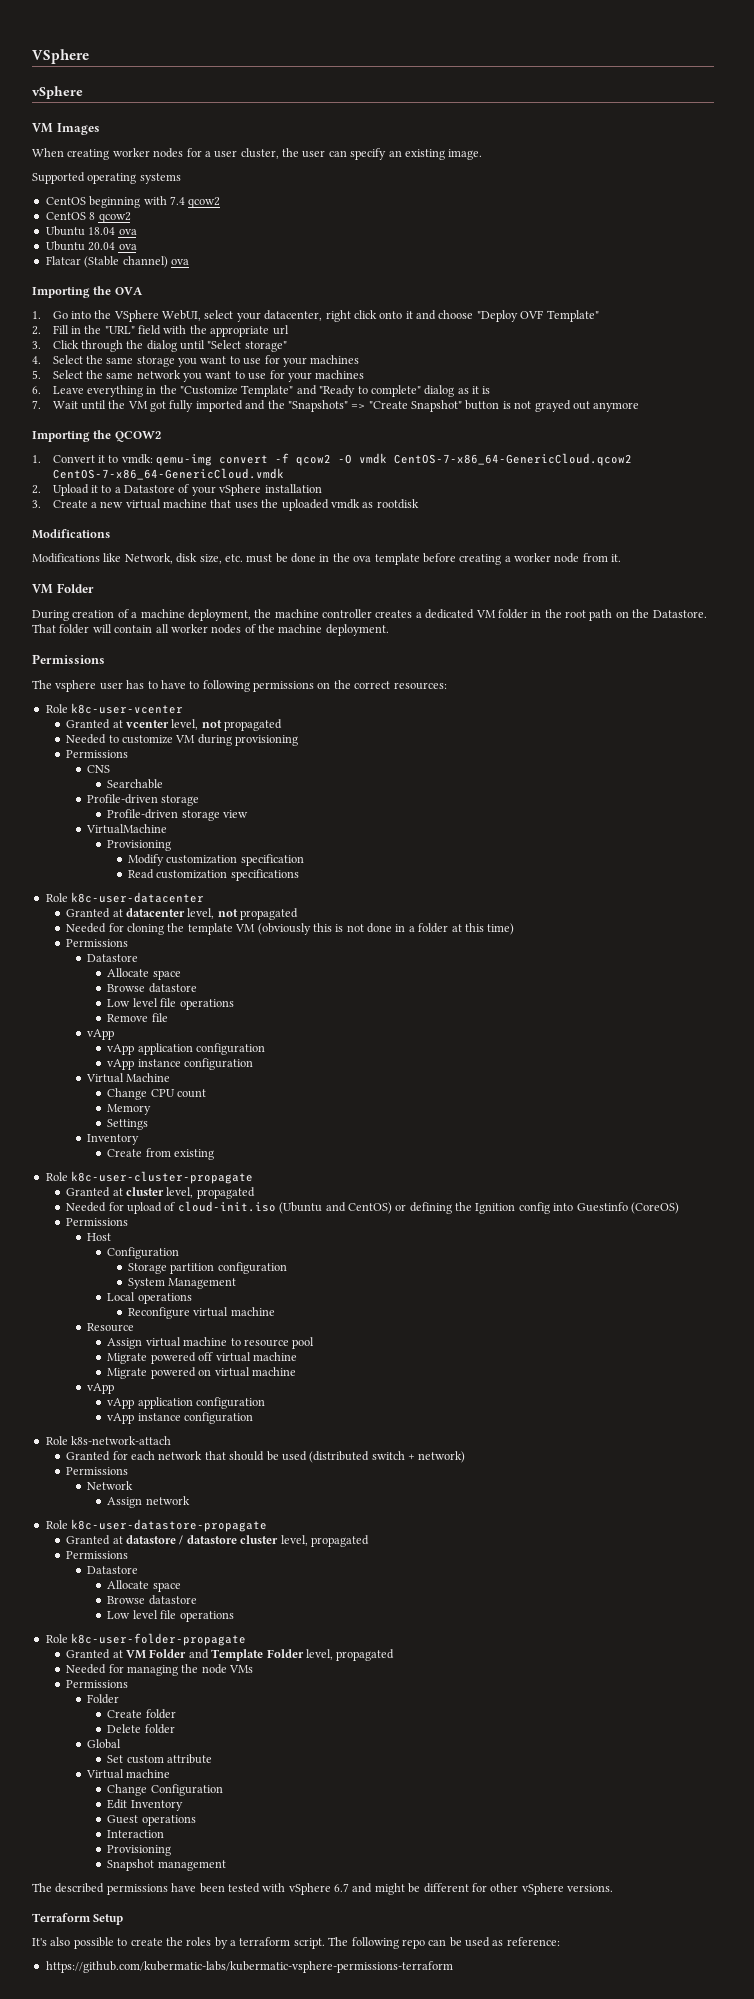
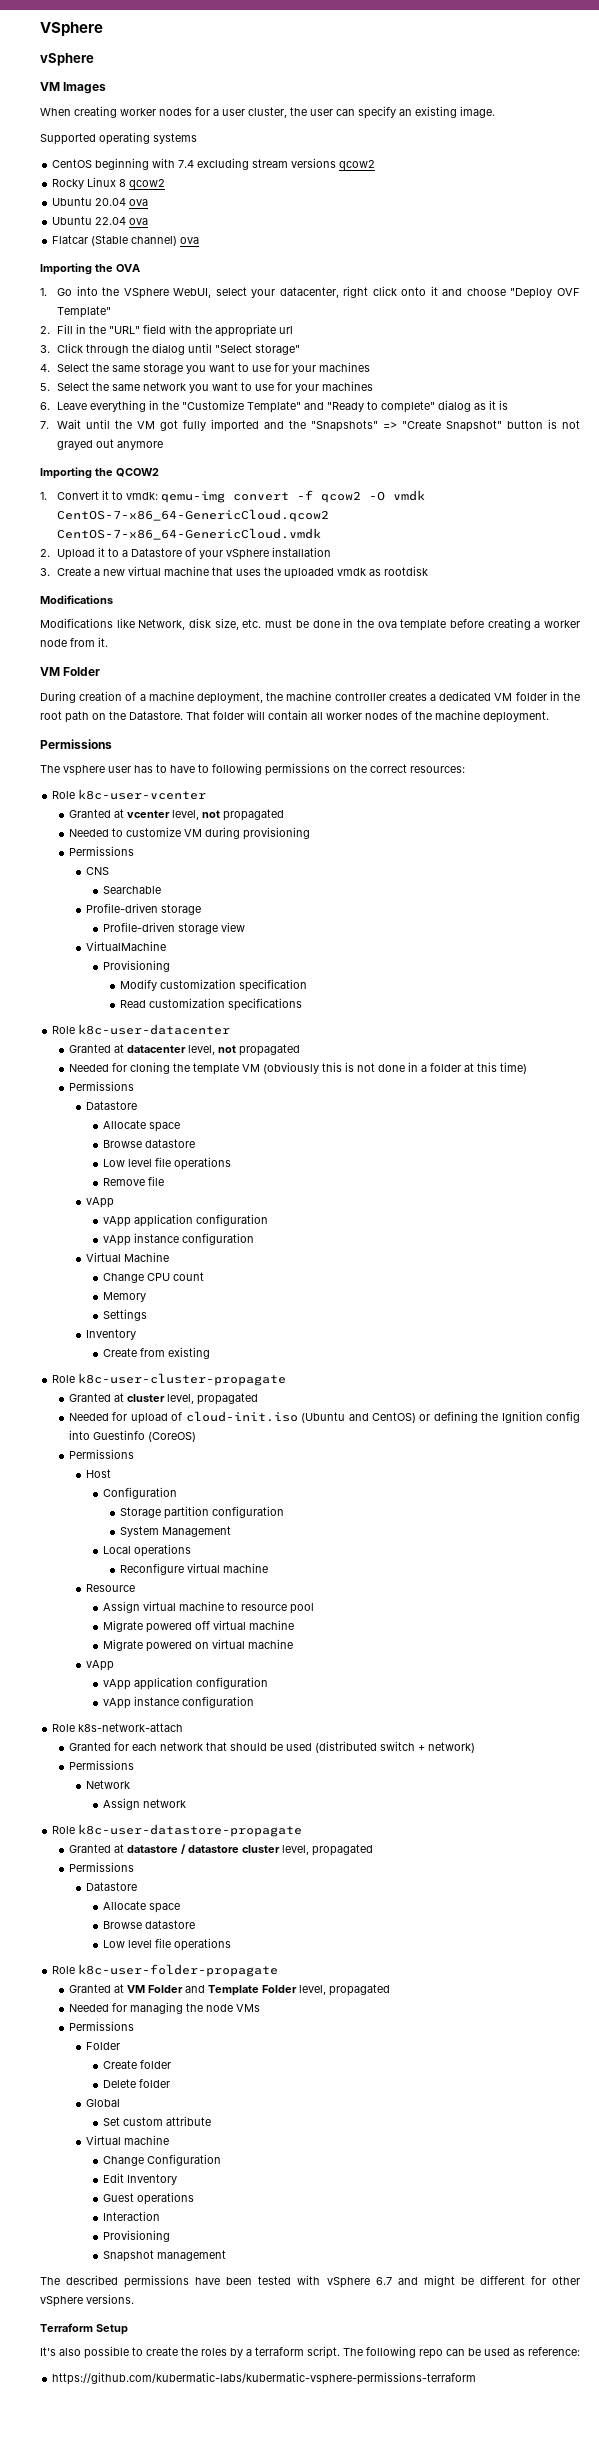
[188,197,221,208] [45,212,86,220] qcow2 // CentOS -> [197,158,376,171] [52,177,117,189] excluding stream versions qcow2 // Rocky Linux
[88,227,116,235] 18.04 -> [95,198,127,206] 20.04
[88,242,116,251] 20.04 -> [95,217,127,225] 22.04

